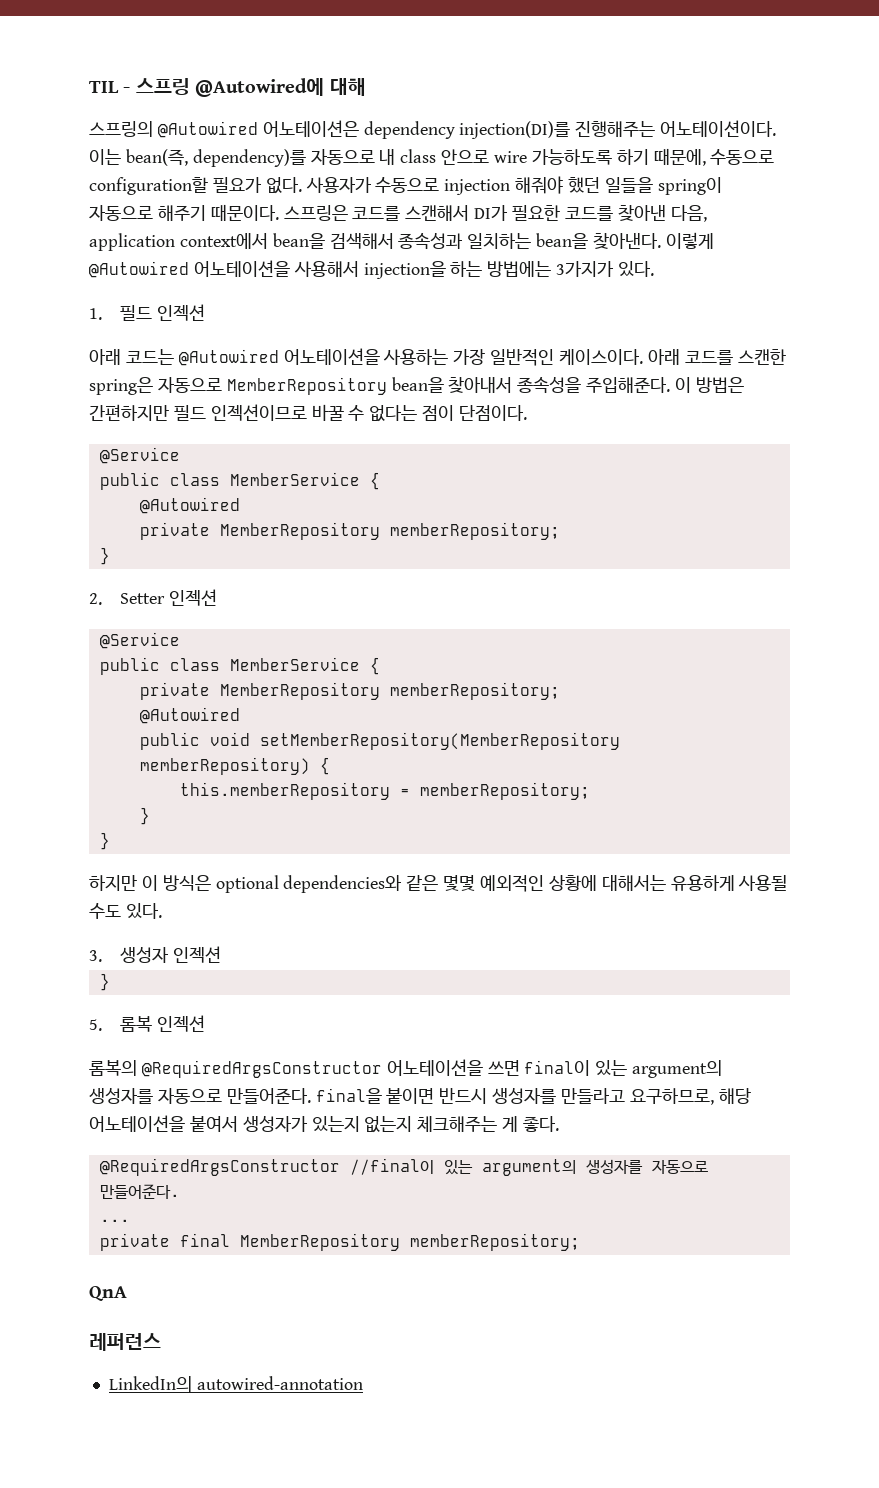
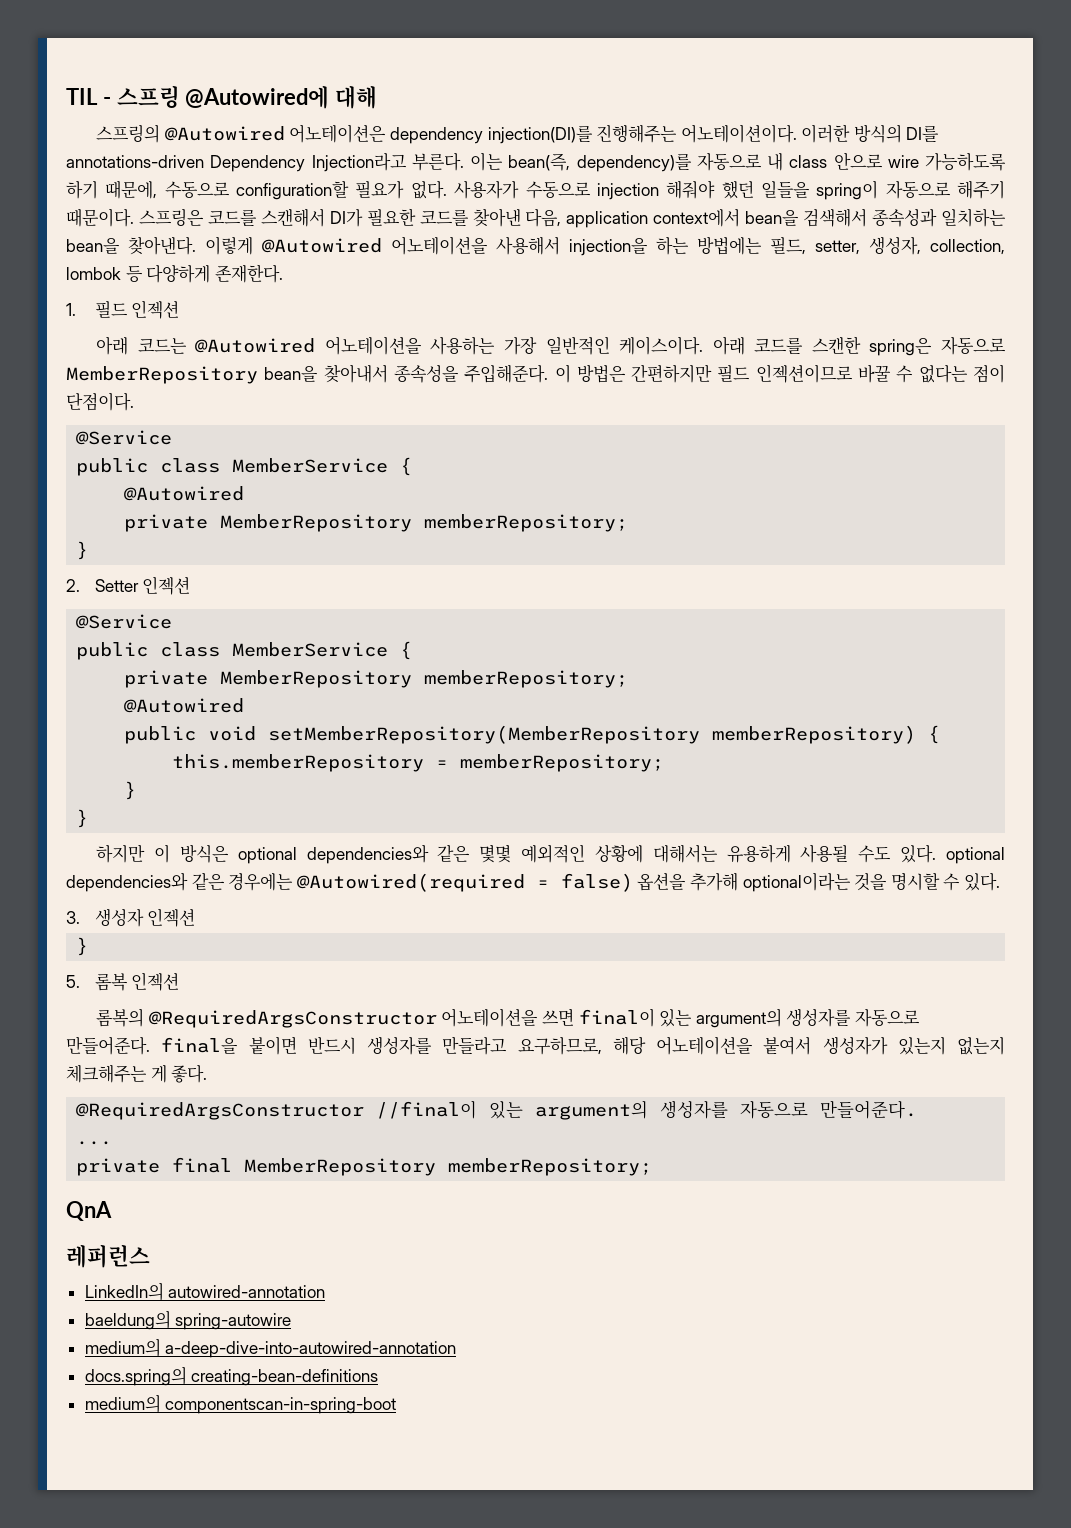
(777, 128) none -> [801,124,940,143] [66,153,464,172] 이러한 방식의 DI를 annotations-driven Dependency Injection라고 부른다.
[556,261,655,277] 3가지가 있다. -> [770,236,1005,255] [66,264,283,283] 필드, setter, 생성자, collection, lombok 등 다양하게 존재한다.
(162, 911) none -> [946,847,1006,864] [66,872,1000,892] optional dependencies와 같은 경우에는 @Autowired(required = false) 옵션을 추가해 optional이라는 것을 명시할 수 있다.
(363, 1383) none -> [84,1310,292,1330] [84,1338,457,1358] [84,1366,379,1386] [84,1394,397,1414] // baeldung의 spring-autowire // medium의 a-deep-dive-into-autowired-annotation // docs.spring의 creating-bean-definitions // medium의 componentscan-in-spring-boot

